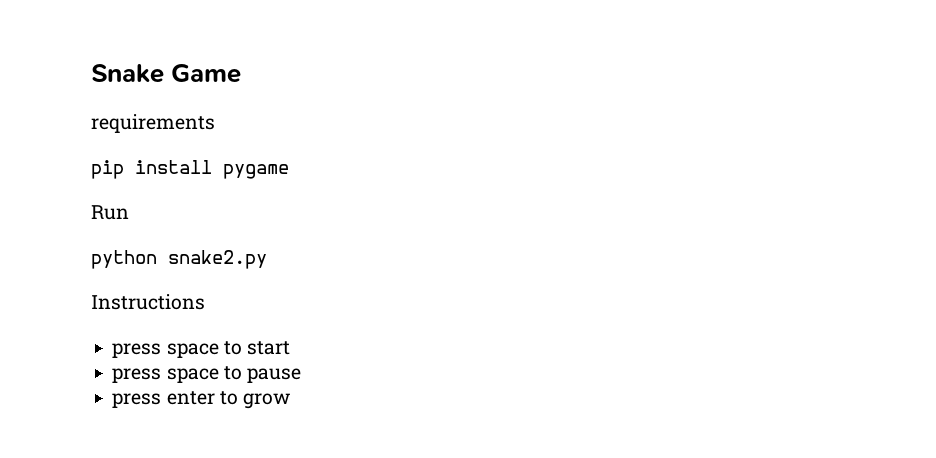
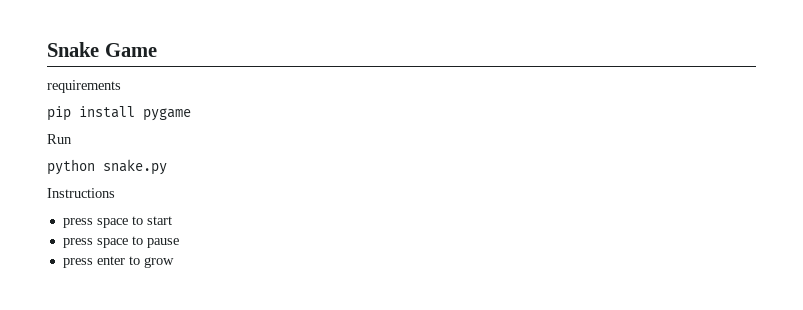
[168,250,267,269] snake2.py -> [103,159,167,175] snake.py

